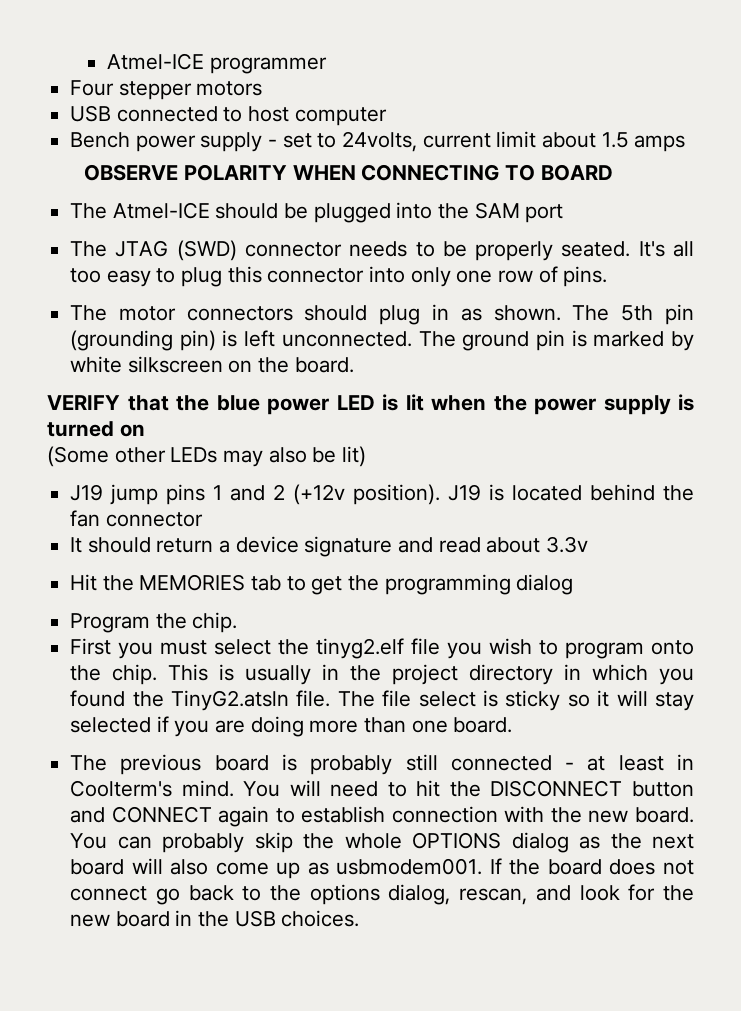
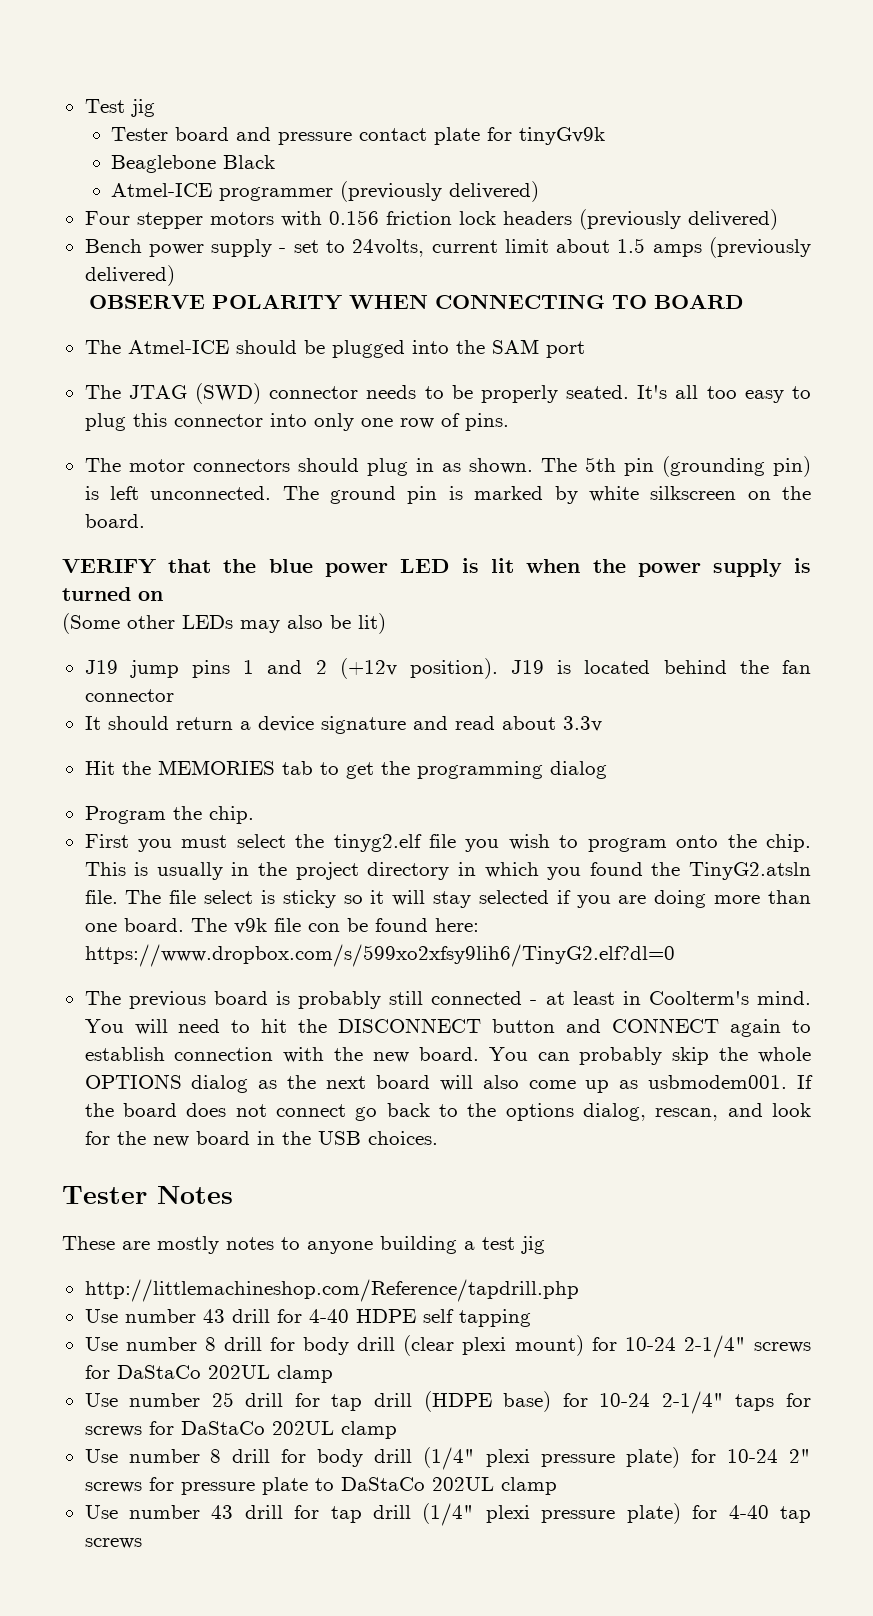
(107, 61) none -> [84,99,155,117] [111,127,606,145] [111,155,276,173] Test jig // Tester board and pressure contact plate for tinyGv9k // Beaglebone Black //
(328, 65) none -> [340,181,540,202] (previously delivered)
[70,105,387,126] // USB connected to host computer -> [280,209,778,230] with 0.156 friction lock headers (previously delivered)
(686, 143) none -> [709,237,812,258] [84,265,175,286] (previously delivered)
(513, 725) none -> [190,918,479,934] [84,944,675,967] The v9k file con be found here: https://www.dropbox.com/s/599xo2xfsy9lih6/TinyG2.elf?dl=0
(360, 918) none -> [62,1186,233,1204] [62,1236,545,1254] [84,1279,579,1302] [84,1309,531,1327] [84,1335,811,1358] [84,1365,333,1383] [84,1391,811,1414] [84,1421,397,1439] [84,1447,812,1470] [84,1477,557,1495] [84,1503,811,1526] [84,1538,142,1549] // Tester Notes // These are mostly notes to anyone building a test jig // http://littlemachineshop.com/Reference/tapdrill.php // Use number 43 drill for 4-40 HDPE self tapping // Use number 8 drill for body drill (clear plexi mount) for 10-24 2-1/4" screws for DaStaCo 202UL clamp // Use number 25 drill for tap drill (HDPE base) for 10-24 2-1/4" taps for screws for DaStaCo 202UL clamp // Use number 8 drill for body drill (1/4" plexi pressure plate) for 10-24 2" screws for pressure plate to DaStaCo 202UL clamp // Use number 43 drill for tap drill (1/4" plexi pressure plate) for 4-40 tap screws

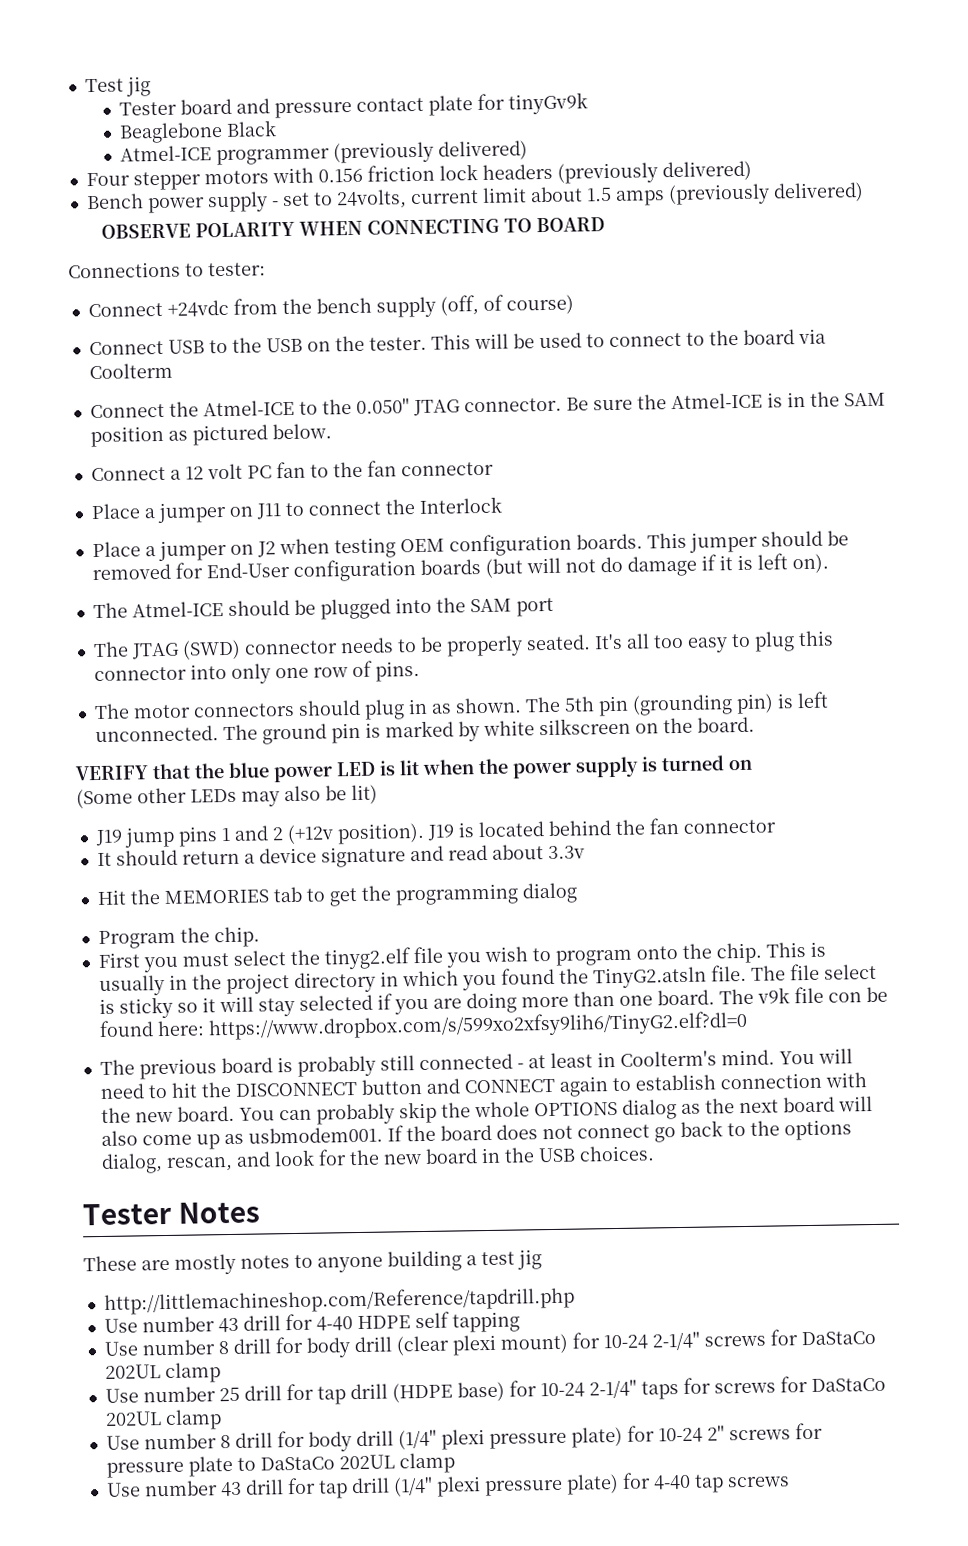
(744, 301) none -> [68,261,266,279] [87,294,574,318] [88,328,826,356] [88,362,173,380] [89,391,886,419] [89,423,332,448] [90,460,494,482] [90,496,502,524] [91,530,849,562] [91,553,829,582] // Connections to tester: // Connect +24vdc from the bench supply (off, of course) // Connect USB to the USB on the tester. This will be used to connect to the board via Coolterm // Connect the Atmel-ICE to the 0.050" JTAG connector. Be sure the Atmel-ICE is in the SAM position as pictured below. // Connect a 12 volt PC fan to the fan connector // Place a jumper on J11 to connect the Interlock // Place a jumper on J2 when testing OEM configuration boards. This jumper should be removed for End-User configuration boards (but will not do damage if it is left on).

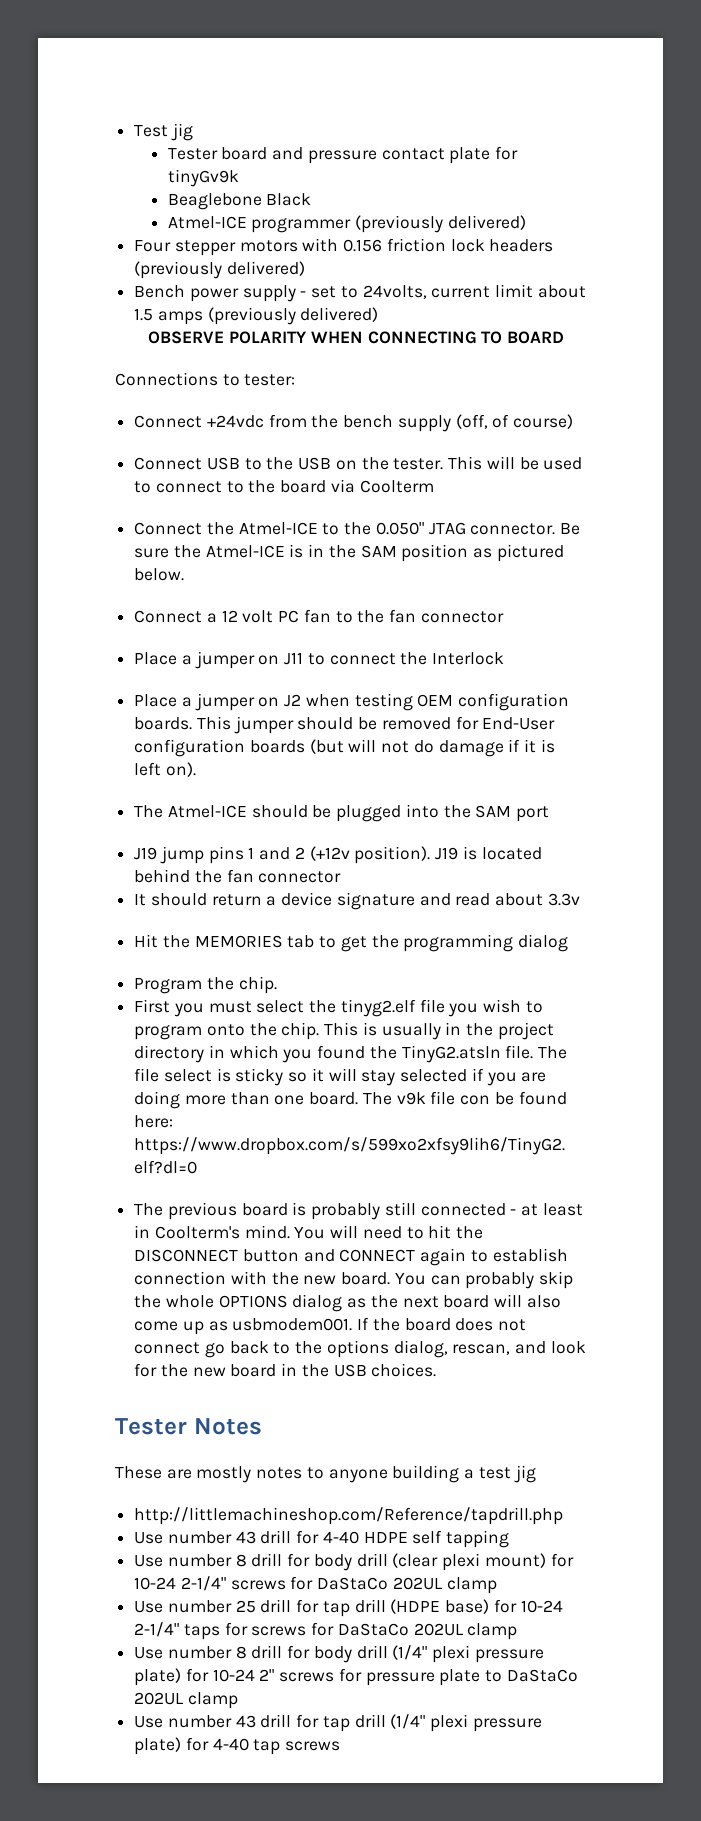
[92,630,834,660] [93,660,420,684] [93,691,829,720] [94,716,755,745] [75,755,752,783] [76,784,378,809] // The JTAG (SWD) connector needs to be properly seated. It's all too easy to plug this connector into only one row of pins. // The motor connectors should plug in as shown. The 5th pin (grounding pin) is left unconnected. The ground pin is marked by white silkscreen on the board. // VERIFY that the blue power LED is lit when the power supply is turned on // (Some other LEDs may also be lit) -> (550, 814) none

